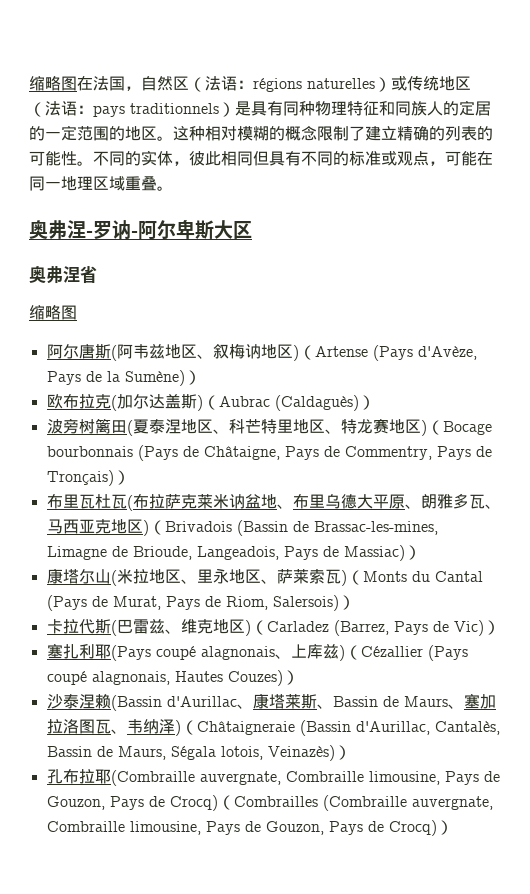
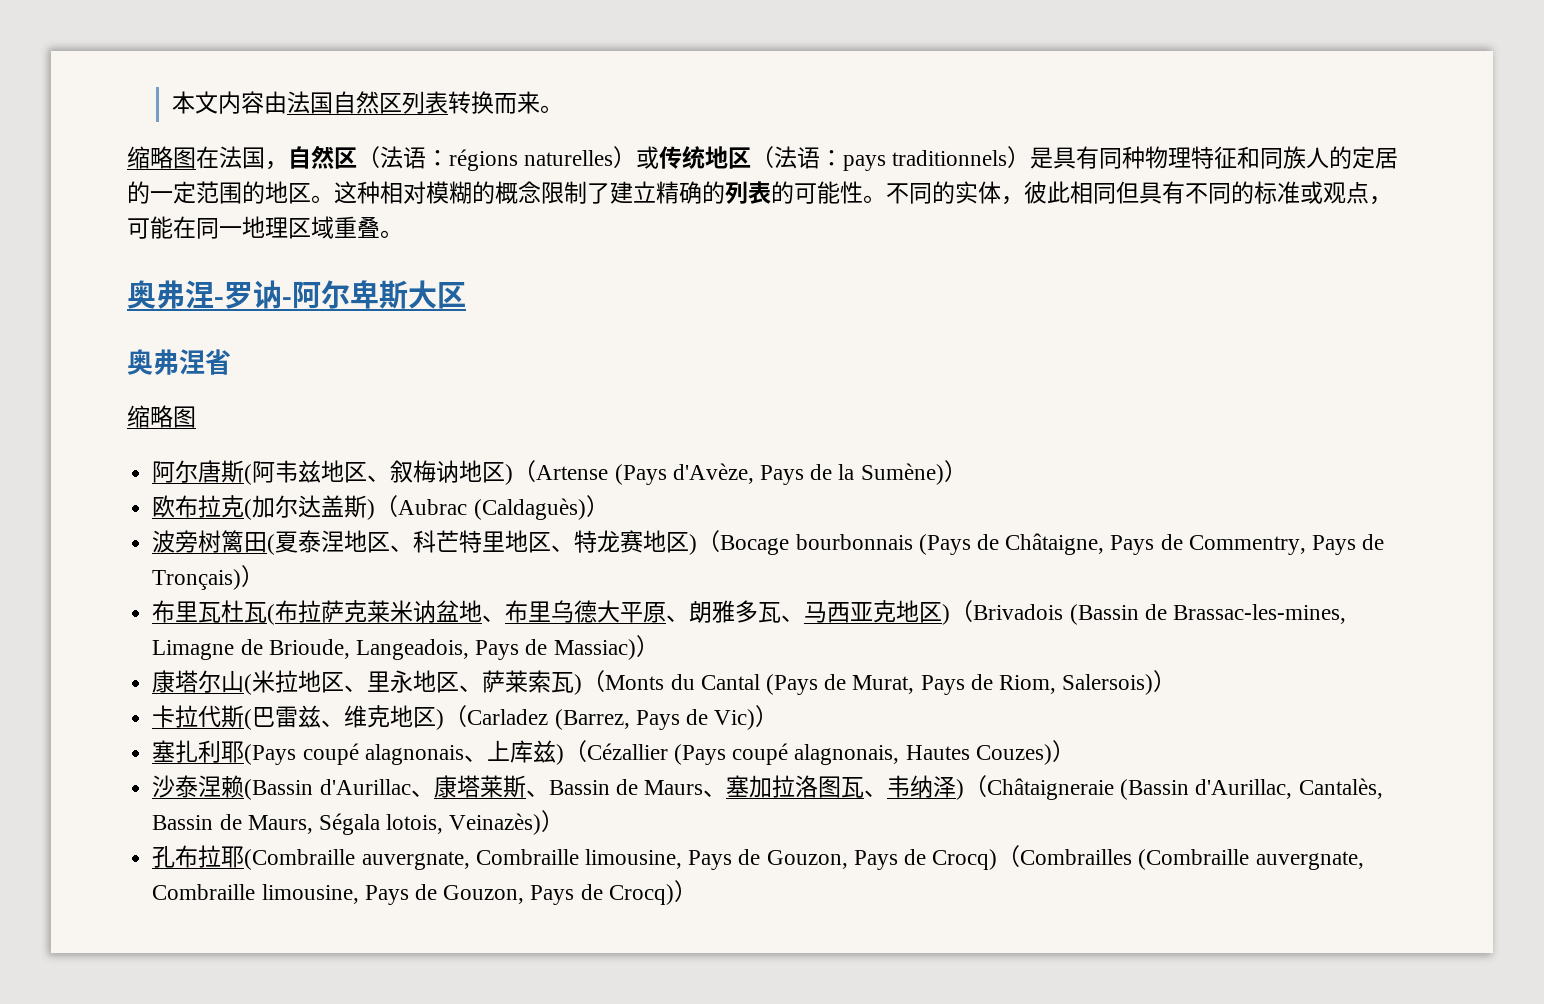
(29, 83) none -> [172,91,564,114] 本文内容由法国自然区列表转换而来。 //

